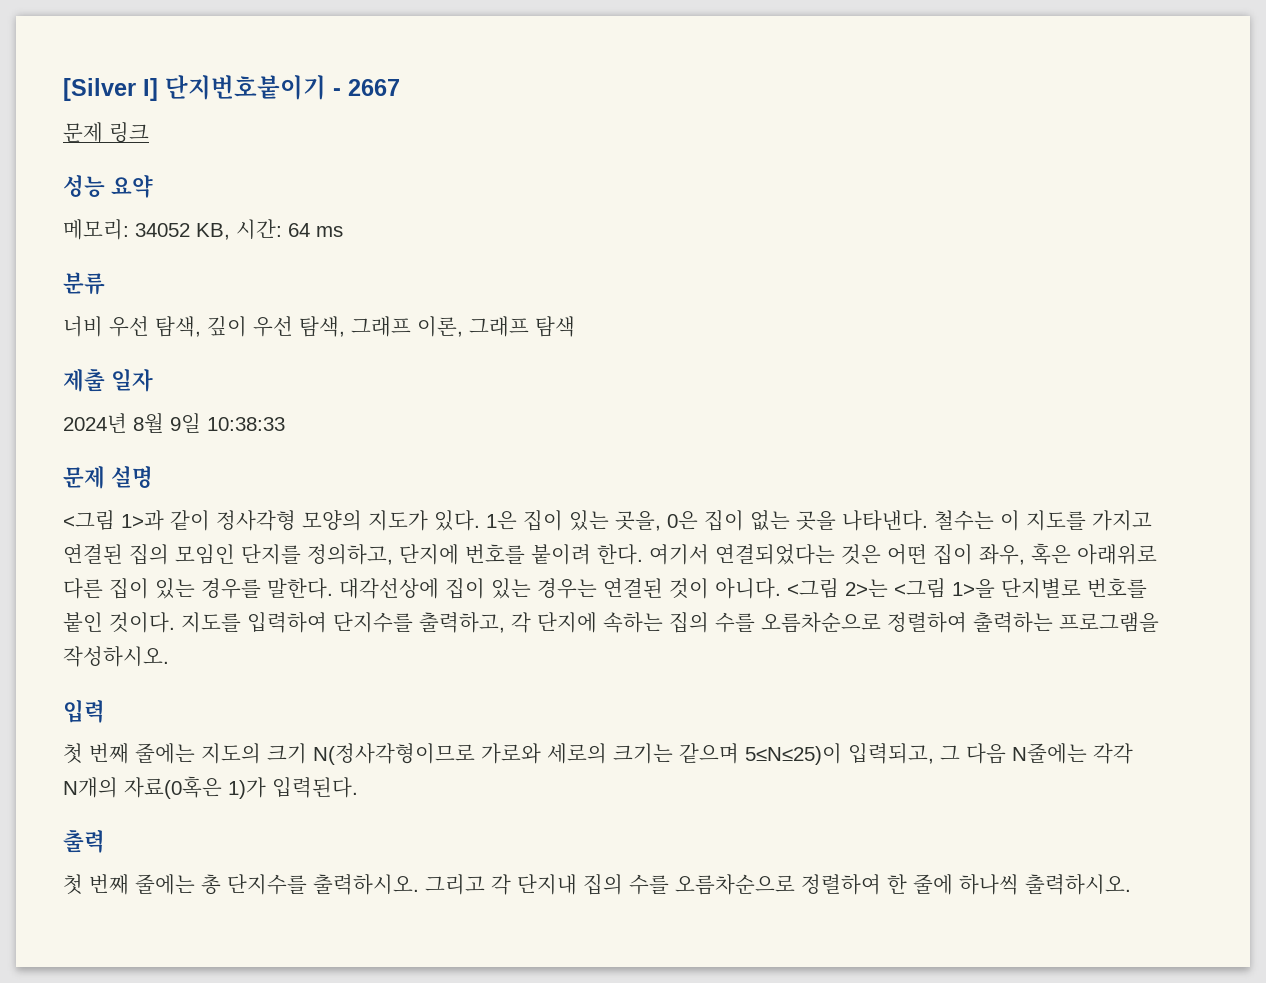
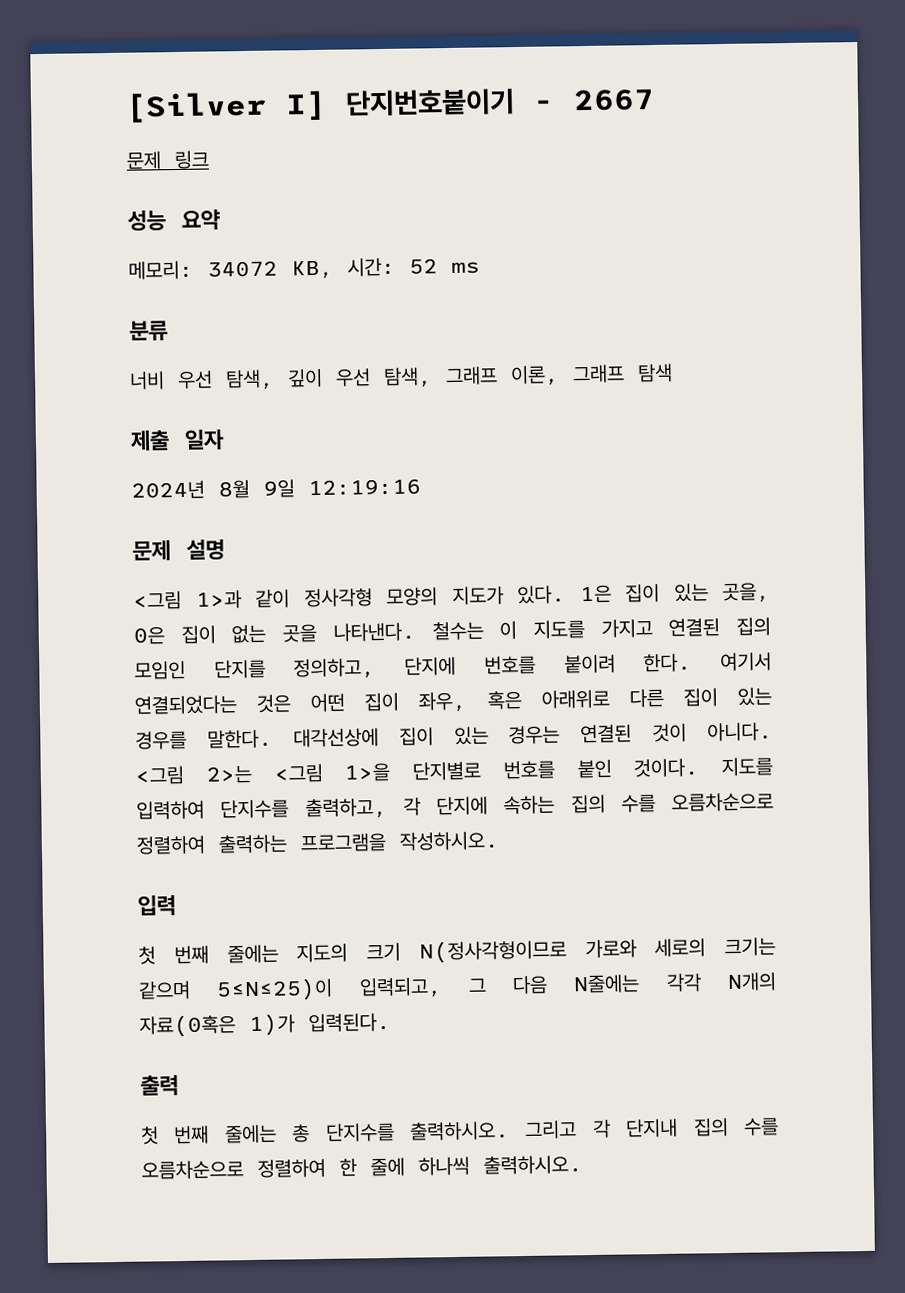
[135,223,190,237] 34052 -> [207,260,278,278] 34072
[288,223,310,237] 64 -> [409,258,438,275] 52
[207,417,285,431] 10:38:33 -> [308,478,421,497] 12:19:16

